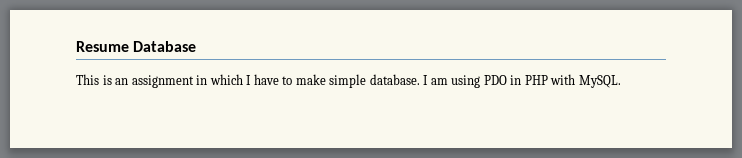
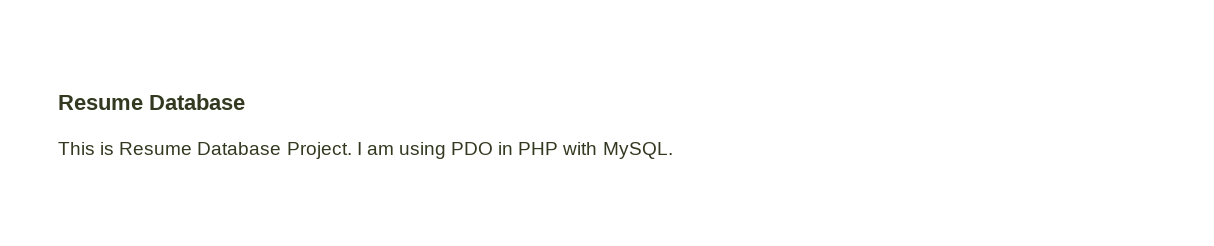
[115,74,420,88] an assignment in which I have to make simple database. -> [119,142,352,159] Resume Database Project.

